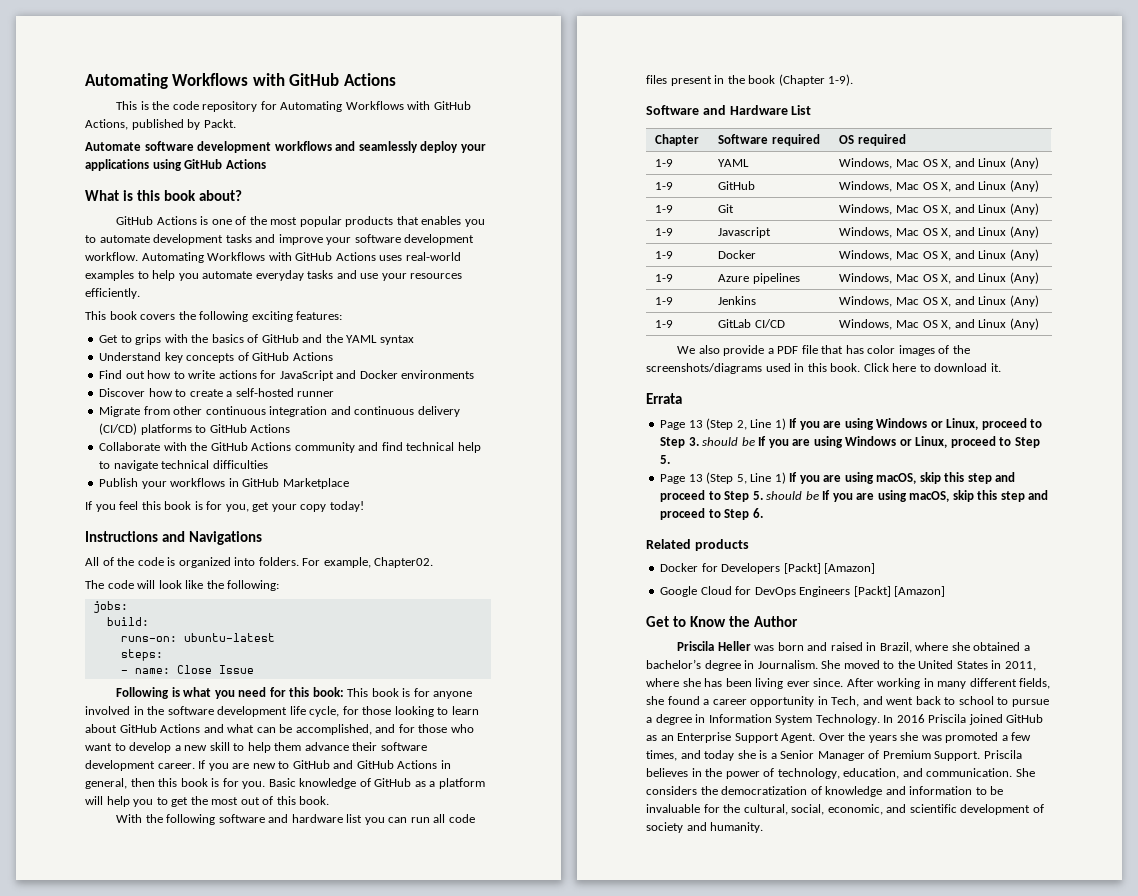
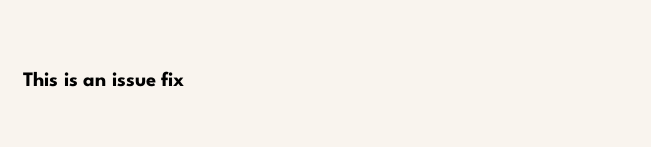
[85,73,396,89] [116,101,471,112] [85,119,236,130] [85,141,486,153] [85,159,266,171] [85,190,243,201] [116,216,485,227] [85,234,475,245] [85,252,461,263] [85,270,463,281] [85,288,140,299] [85,311,343,322] [99,334,414,345] [99,352,333,363] [99,370,475,381] [99,388,335,397] [99,406,460,417] [99,423,291,435] [99,442,481,453] [99,460,268,471] [99,478,349,489] [85,501,364,512] [85,531,263,545] [85,557,434,568] [85,580,280,591] [92,601,128,613] [106,617,149,626] [120,633,275,642] [120,649,163,661] [120,665,254,674] [116,687,473,699] [85,706,479,717] [85,724,474,735] [85,742,427,753] [85,760,451,771] [85,778,485,789] [85,796,330,807] [116,814,475,825] [646,74,854,86] [646,105,812,115] [655,134,700,146] [718,134,821,146] [839,134,907,146] [655,159,674,167] [718,159,750,167] [839,157,1039,169] [655,182,674,190] [718,181,756,190] [839,180,1039,192] [655,205,674,213] [718,204,735,213] [839,203,1039,215] [655,228,674,236] [718,227,772,238] [839,226,1039,238] [655,251,674,259] [718,250,757,259] [839,249,1039,261] [655,274,674,282] [718,273,801,284] [839,272,1039,284] [655,297,674,305] [718,296,757,305] [839,295,1039,307] [655,320,674,328] [718,319,786,328] [839,318,1039,330] [677,345,970,356] [646,363,1001,374] [646,393,682,404] [660,418,1043,430] [660,436,1040,448] [660,455,671,464] [660,472,1016,484] [660,490,1049,502] [660,508,763,520] [646,539,749,551] [660,563,876,574] [660,586,946,597] [646,616,799,627] [677,641,1030,653] [646,659,1036,671] [646,678,1051,689] [646,696,1049,707] [646,714,1044,725] [646,732,1032,743] [646,750,1022,761] [646,768,1035,779] [646,786,1004,797] [646,804,1044,815] [646,822,764,833] Automating Workflows with GitHub Actions // This is the code repository for Automating Workflows with GitHub Actions, published by Packt. // Automate software development workflows and seamlessly deploy your applications using GitHub Actions // What is this book about? // GitHub Actions is one of the most popular products that enables you to automate development tasks and improve your software development workflow. Automating Workflows with GitHub Actions uses real-world examples to help you automate everyday tasks and use your resources efficiently. // This book covers the following exciting features: // Get to grips with the basics of GitHub and the YAML syntax // Understand key concepts of GitHub Actions // Find out how to write actions for JavaScript and Docker environments // Discover how to create a self-hosted runner // Migrate from other continuous integration and continuous delivery (CI/CD) platforms to GitHub Actions // Collaborate with the GitHub Actions community and find technical help to navigate technical difficulties // Publish your workflows in GitHub Marketplace // If you feel this book is for you, get your copy today! // Instructions and Navigations // All of the code is organized into folders. For example, Chapter02. // The code will look like the following: // jobs: // build: // runs-on: ubuntu-latest // steps: // - name: Close Issue // Following is what you need for this book: This book is for anyone involved in the software development life cycle, for those looking to learn about GitHub Actions and what can be accomplished, and for those who want to develop a new skill to help them advance their software development career. If you are new to GitHub and GitHub Actions in general, then this book is for you. Basic knowledge of GitHub as a platform will help you to get the most out of this book. // With the following software and hardware list you can run all code files present in the book (Chapter 1-9). // Software and Hardware List // Chapter | Software required | OS required // 1-9 | YAML | Windows, Mac OS X, and Linux (Any) // 1-9 | GitHub | Windows, Mac OS X, and Linux (Any) // 1-9 | Git | Windows, Mac OS X, and Linux (Any) // 1-9 | Javascript | Windows, Mac OS X, and Linux (Any) // 1-9 | Docker | Windows, Mac OS X, and Linux (Any) // 1-9 | Azure pipelines | Windows, Mac OS X, and Linux (Any) // 1-9 | Jenkins | Windows, Mac OS X, and Linux (Any) // 1-9 | GitLab CI/CD | Windows, Mac OS X, and Linux (Any) // We also provide a PDF file that has color images of the screenshots/diagrams used in this book. Click here to download it. // Errata // Page 13 (Step 2, Line 1) If you are using Windows or Linux, proceed to Step 3. should be If you are using Windows or Linux, proceed to Step 5. // Page 13 (Step 5, Line 1) If you are using macOS, skip this step and proceed to Step 5. should be If you are using macOS, skip this step and proceed to Step 6. // Related products // Docker for Developers [Packt] [Amazon] // Google Cloud for DevOps Engineers [Packt] [Amazon] // Get to Know the Author // Priscila Heller was born and raised in Brazil, where she obtained a bachelor’s degree in Journalism. She moved to the United States in 2011, where she has been living ever since. After working in many different fields, she found a career opportunity in Tech, and went back to school to pursue a degree in Information System Technology. In 2016 Priscila joined GitHub as an Enterprise Support Agent. Over the years she was promoted a few times, and today she is a Senior Manager of Premium Support. Priscila believes in the power of technology, education, and communication. She considers the democratization of knowledge and information to be invaluable for the cultural, social, economic, and scientific development of society and humanity. -> [23,71,185,87] This is an issue fix

